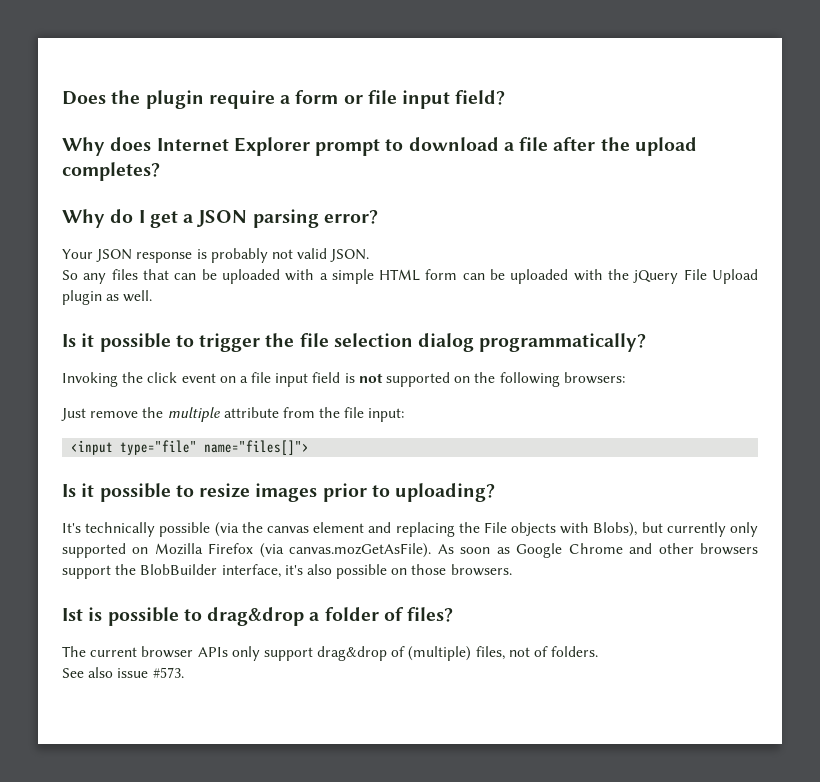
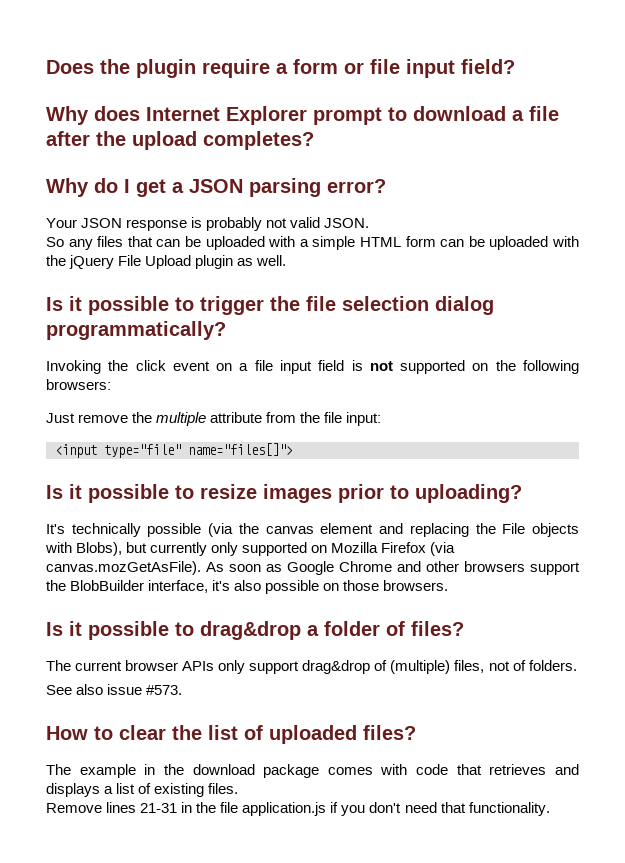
[62,607,103,621] Ist is -> [46,621,82,636] Is it
(184, 672) none -> [46,725,416,744] [46,764,579,778] [46,783,239,797] [46,802,550,816] // How to clear the list of uploaded files? // The example in the download package comes with code that retrieves and displays a list of existing files. // Remove lines 21-31 in the file application.js if you don't need that functionality.

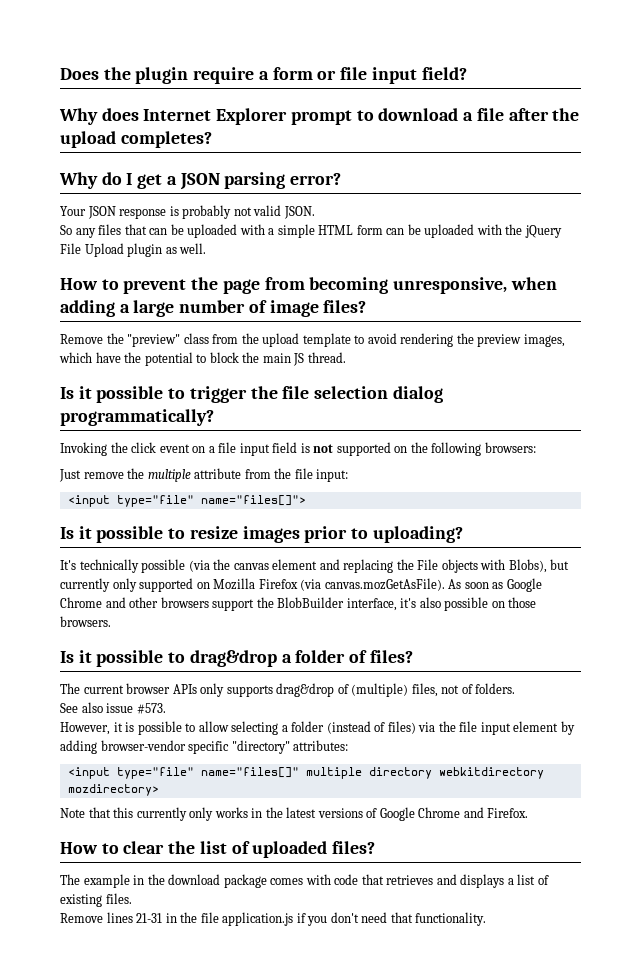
(287, 260) none -> [60,277,557,294] [60,300,367,317] [60,333,565,347] [59,352,346,366] // How to prevent the page from becoming unresponsive, when adding a large number of image files? // Remove the "preview" class from the upload template to avoid rendering the preview images, which have the potential to block the main JS thread.
[249,661,300,674] support -> [226,685,273,697] supports
(183, 690) none -> [60,721,575,735] [60,740,349,754] [67,767,544,779] [67,784,159,796] [60,807,529,821] // However, it is possible to allow selecting a folder (instead of files) via the file input element by adding browser-vendor specific "directory" attributes: // <input type="file" name="files[]" multiple directory webkitdirectory mozdirectory> // Note that this currently only works in the latest versions of Google Chrome and Firefox.

